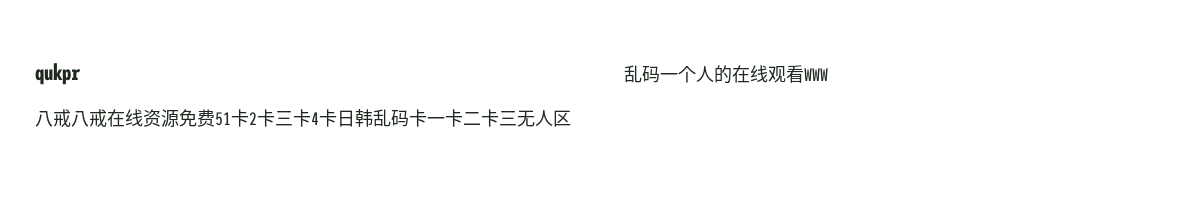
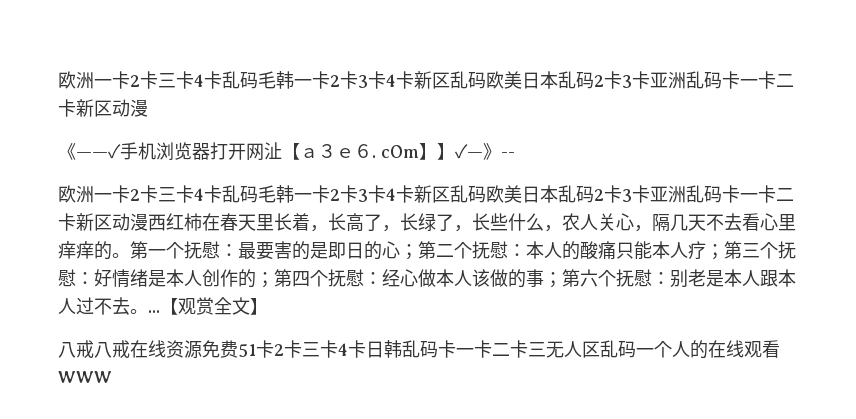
[35,63,81,85] qukpr -> [58,71,794,89] [58,99,148,117] [58,142,515,161] [58,185,794,203] [58,213,796,232] [58,241,796,260] [58,269,796,288] [58,297,268,315] 欧洲一卡2卡三卡4卡乱码毛韩一卡2卡3卡4卡新区乱码欧美日本乱码2卡3卡亚洲乱码卡一卡二卡新区动漫 // 《——✓手机浏览器打开网沚【ａ３ｅ６. cOm】】✓—》-- // 欧洲一卡2卡三卡4卡乱码毛韩一卡2卡3卡4卡新区乱码欧美日本乱码2卡3卡亚洲乱码卡一卡二卡新区动漫西红柿在春天里长着，长高了，长绿了，长些什么，农人关心，隔几天不去看心里痒痒的。第一个抚慰：最要害的是即日的心；第二个抚慰：本人的酸痛只能本人疗；第三个抚慰：好情绪是本人创作的；第四个抚慰：经心做本人该做的事；第六个抚慰：别老是本人跟本人过不去。...【观赏全文】

